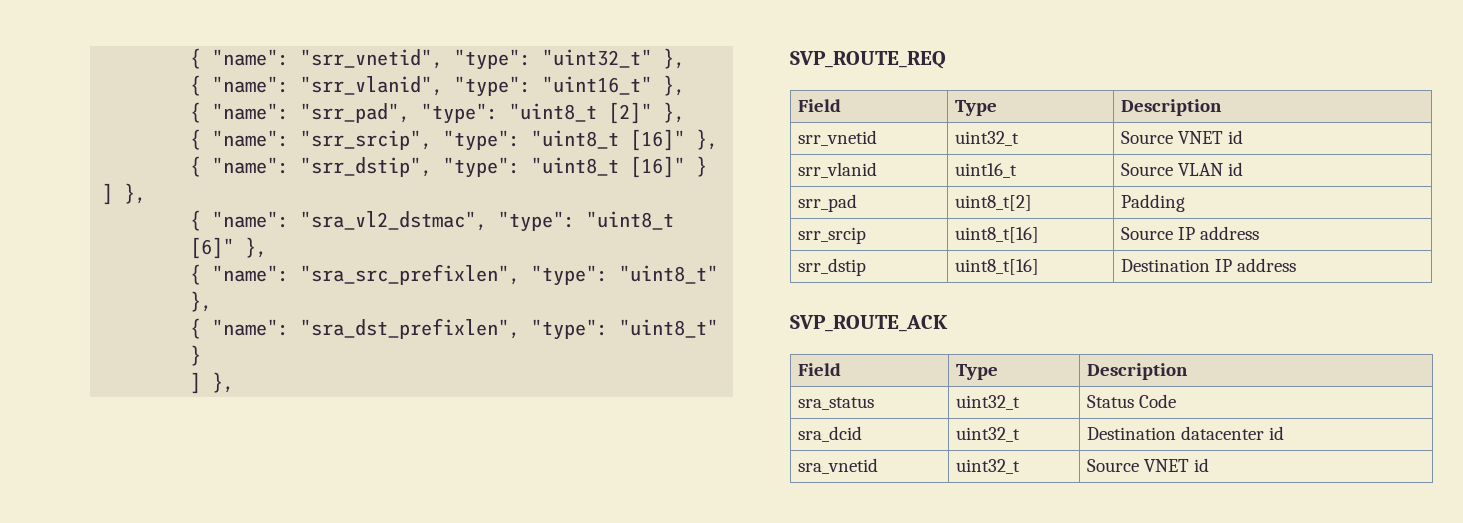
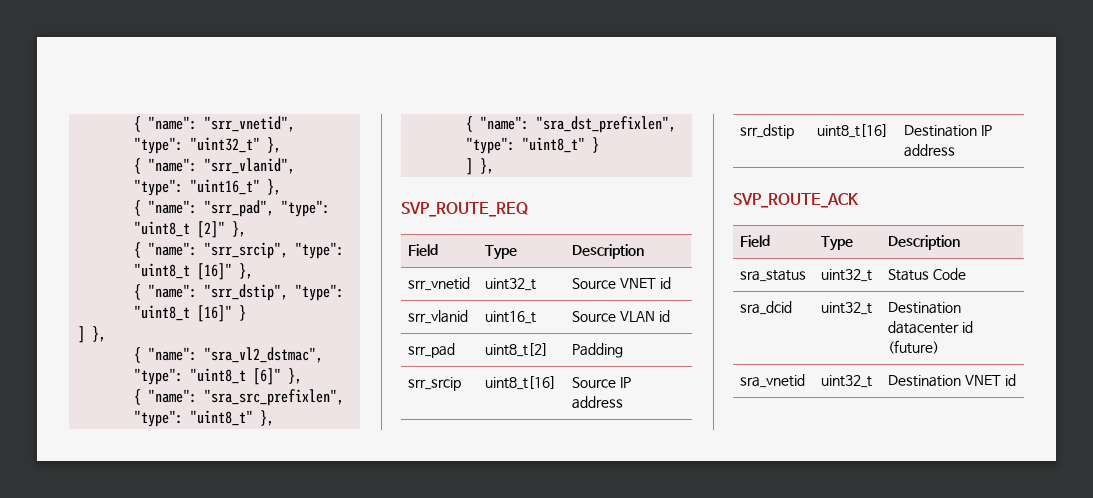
(1285, 433) none -> [888,340,940,354] (future)
[1087,459,1140,472] Source -> [888,375,962,387] Destination

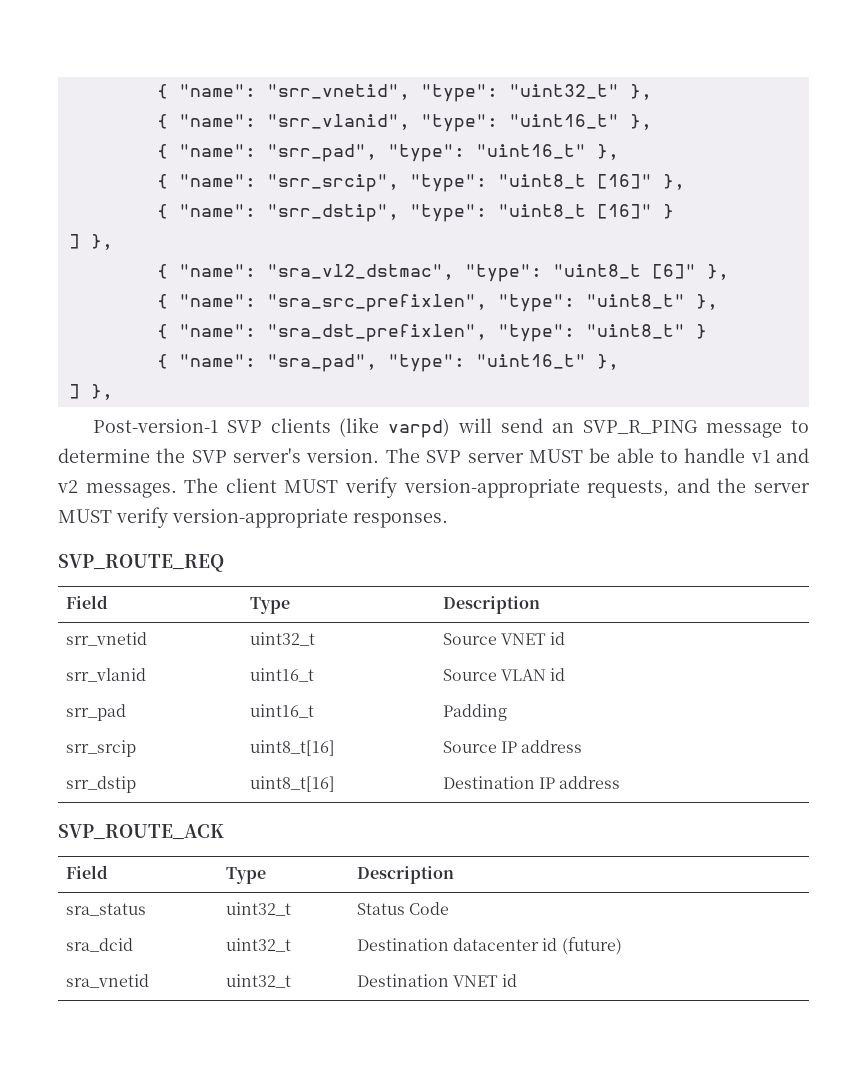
[134,221,226,238] "uint8_t [2]" -> [475,144,586,159] "uint16_t"
[466,158,495,175] ] }, -> [156,354,619,372] [68,384,113,400] [92,417,810,438] [58,448,810,463] [57,477,811,498] [58,507,448,528] { "name": "sra_pad", "type": "uint16_t" }, // ] }, // Post-version-1 SVP clients (like varpd) will send an SVP_R_PING message to determine the SVP server's version. The SVP server MUST be able to handle v1 and v2 messages. The client MUST verify version-appropriate requests, and the server MUST verify version-appropriate responses.
[485,343,549,357] uint8_t[2] -> [249,704,314,718] uint16_t

